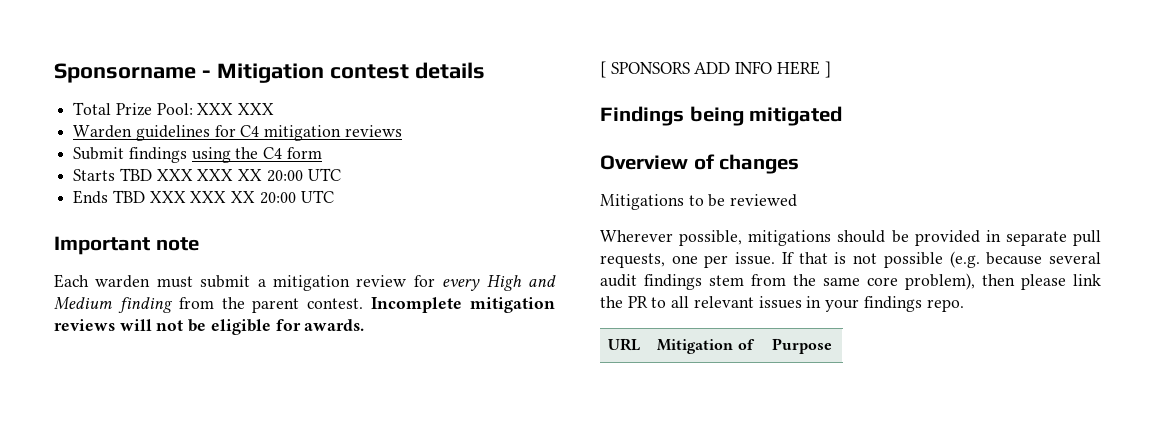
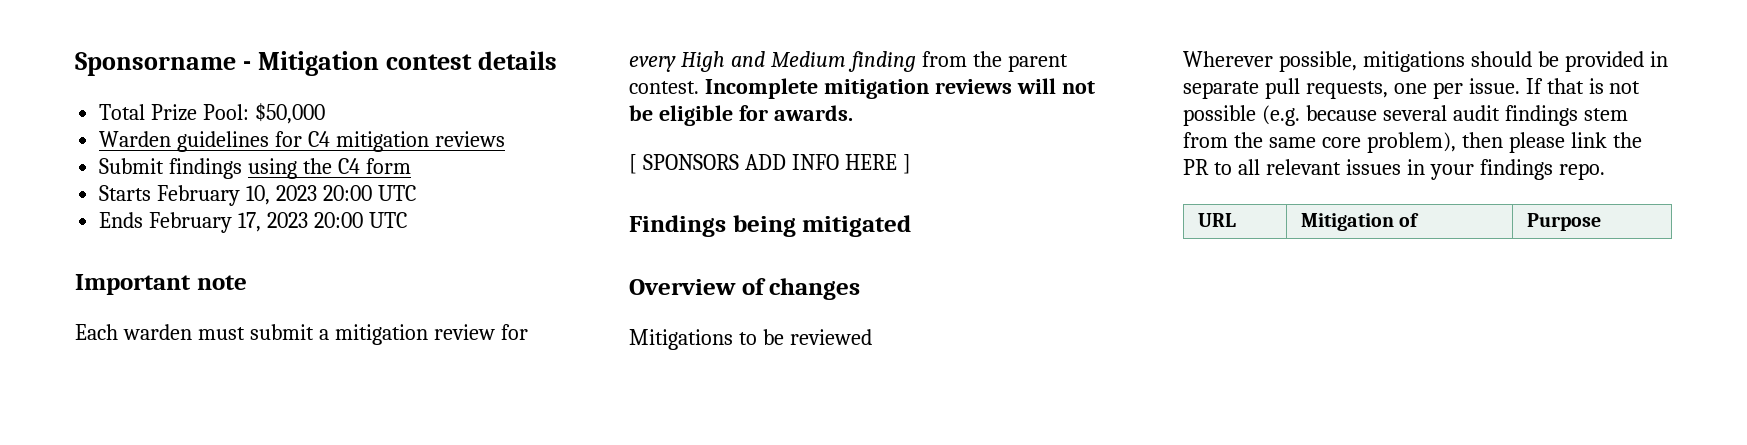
[197,103,275,115] XXX XXX -> [255,103,326,124] $50,000
[119,168,263,181] TBD XXX XXX XX -> [157,185,318,206] February 10, 2023
[112,190,256,203] TBD XXX XXX XX -> [149,212,309,233] February 17, 2023

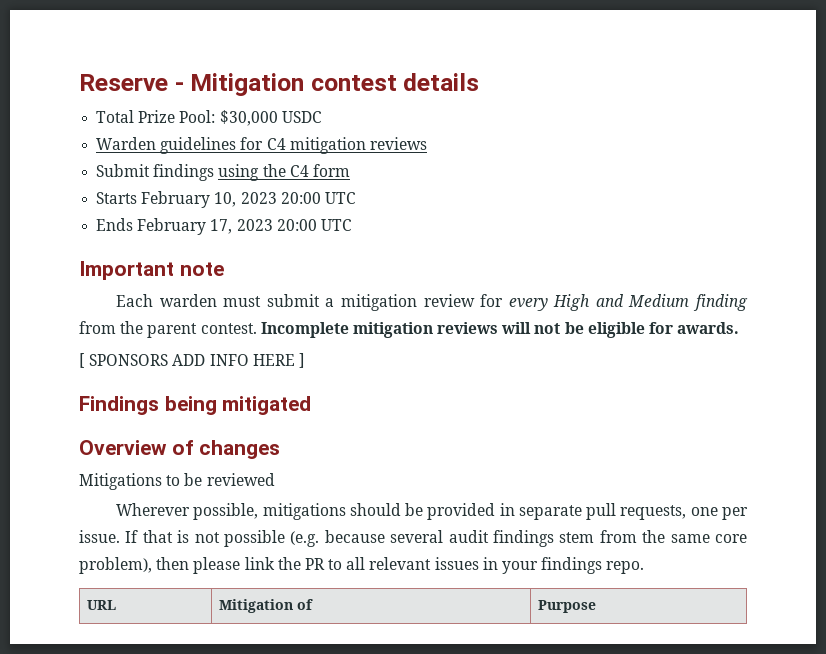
[75,52,236,76] Sponsorname -> [79,74,168,91] Reserve
[255,103,326,124] $50,000 -> [219,110,322,126] $30,000 USDC

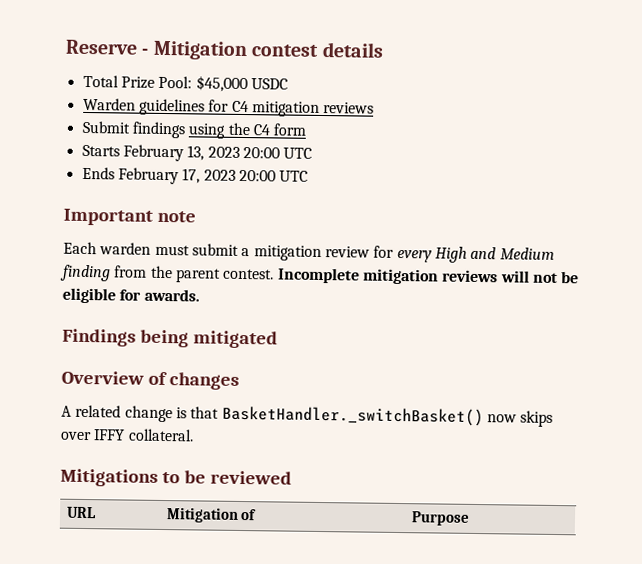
[219,110,278,126] $30,000 -> [195,75,248,93] $45,000
[214,192,237,207] 10, -> [187,145,205,161] 13,
[79,353,305,368] // [ SPONSORS ADD INFO HERE ] -> (200, 295) none
[79,473,275,490] [116,503,748,520] [79,530,747,547] [79,557,645,574] Mitigations to be reviewed // Wherever possible, mitigations should be provided in separate pull requests, one per issue. If that is not possible (e.g. because several audit findings stem from the same core problem), then please link the PR to all relevant issues in your findings repo. -> [61,404,554,427] [60,428,194,442] [60,468,292,487] A related change is that BasketHandler._switchBasket() now skips over IFFY collateral. // Mitigations to be reviewed

